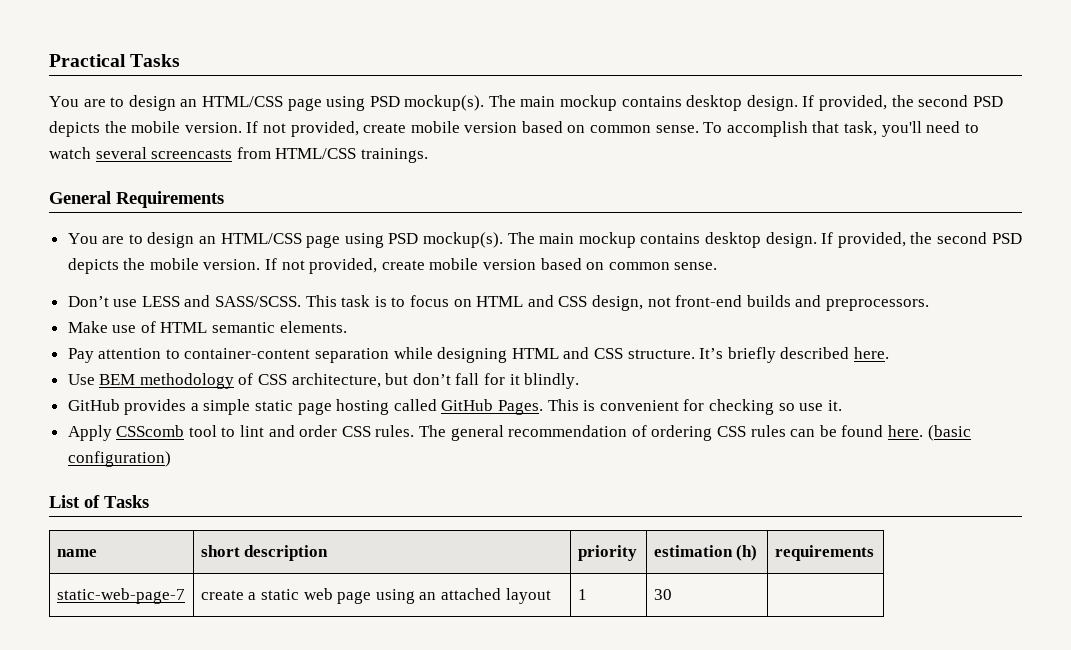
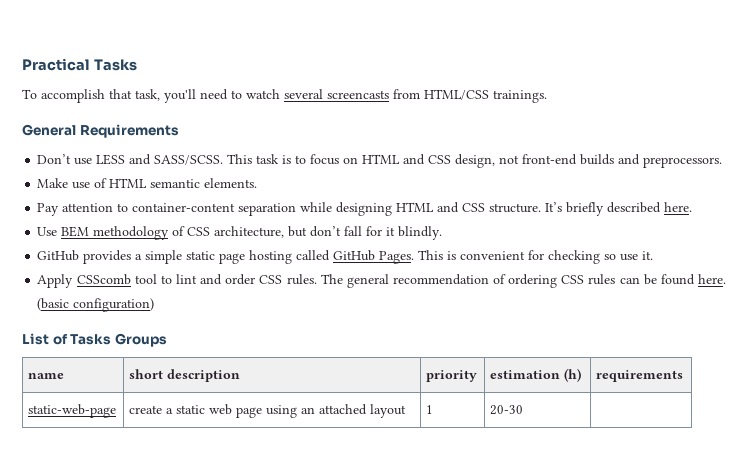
[49,95,1003,111] [49,121,699,137] You are to design an HTML/CSS page using PSD mockup(s). The main mockup contains desktop design. If provided, the second PSD depicts the mobile version. If not provided, create mobile version based on common sense. -> (137, 65) none
[67,232,1022,248] [67,258,718,274] // You are to design an HTML/CSS page using PSD mockup(s). The main mockup contains desktop design. If provided, the second PSD depicts the mobile version. If not provided, create mobile version based on common sense. -> (179, 131) none
(149, 501) none -> [114,333,167,347] Groups
[56,588,185,604] static-web-page-7 -> [28,404,117,418] static-web-page
[653,589,672,600] 30 -> [490,405,524,415] 20-30

